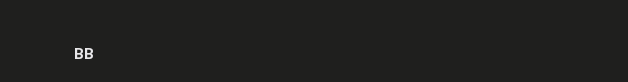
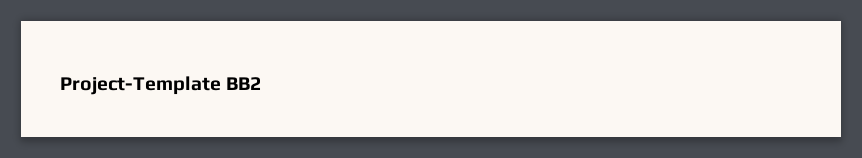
[74,48,94,59] BB -> [60,76,262,95] Project-Template BB2

